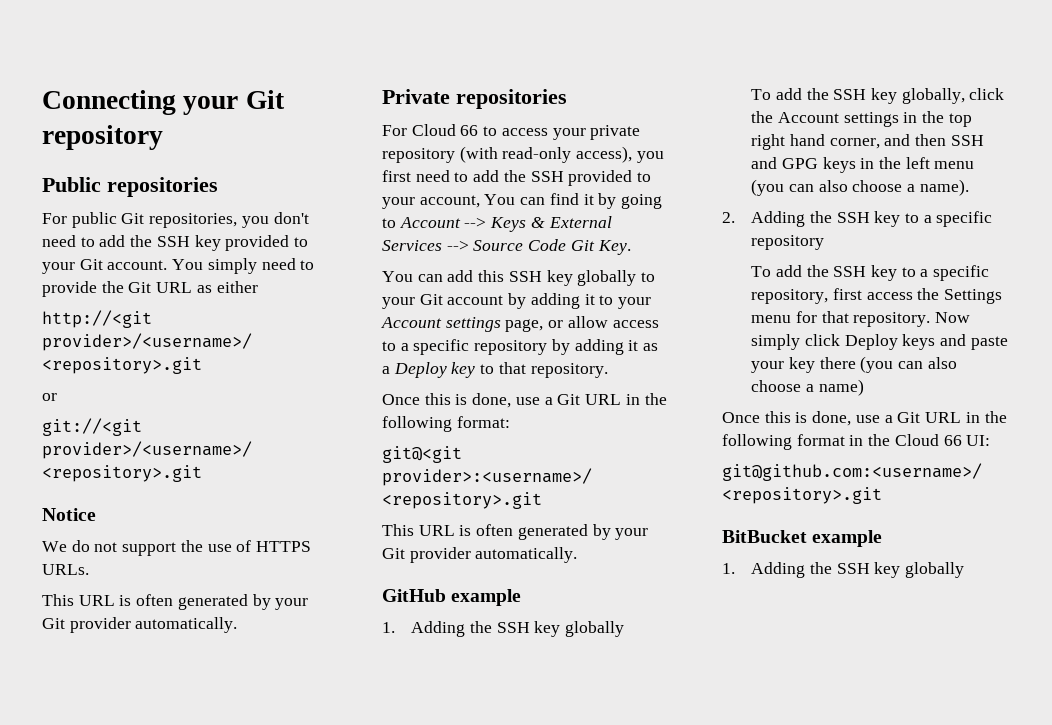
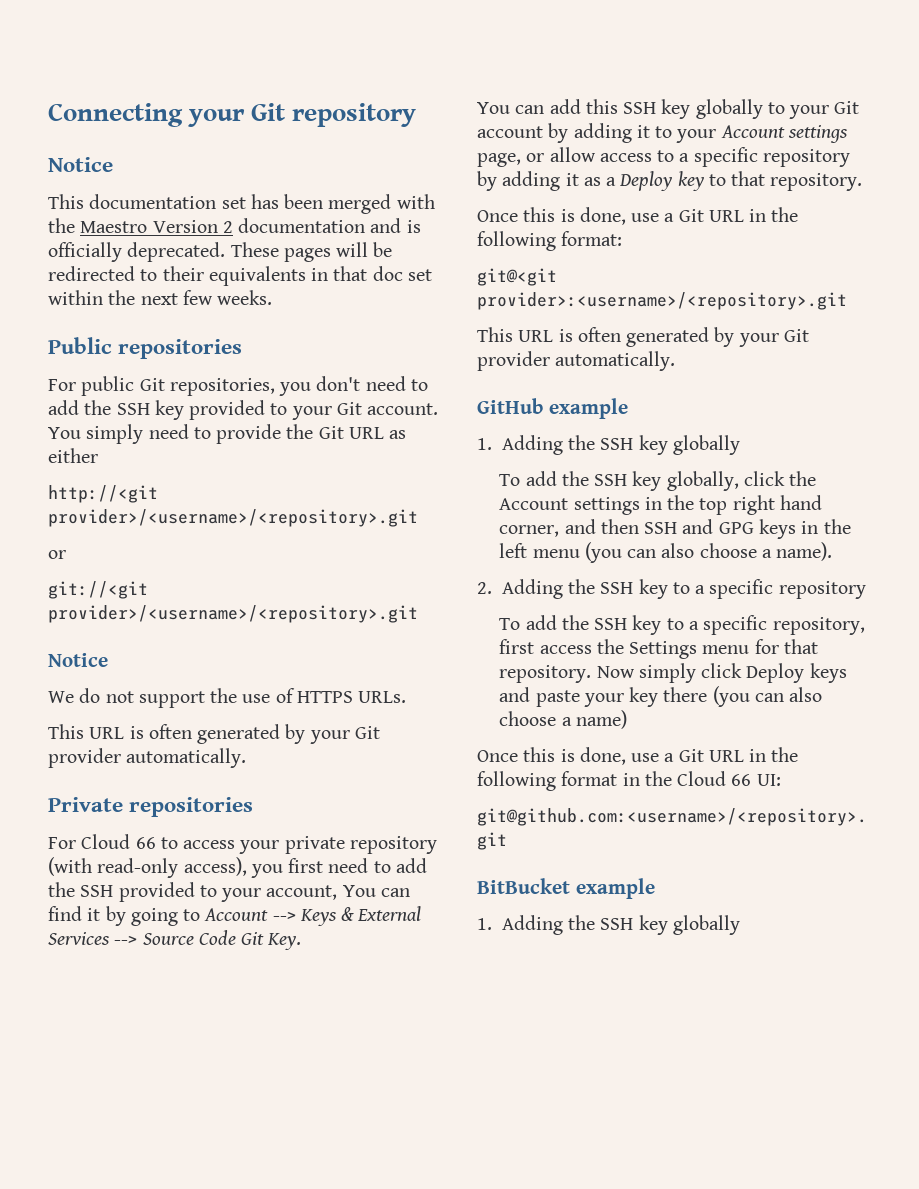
(163, 137) none -> [48,157,113,172] [48,194,435,214] [48,218,421,233] [48,242,393,262] [48,266,432,286] [48,290,273,305] // Notice // This documentation set has been merged with the Maestro Version 2 documentation and is officially deprecated. These pages will be redirected to their equivalents in that doc set within the next few weeks.

